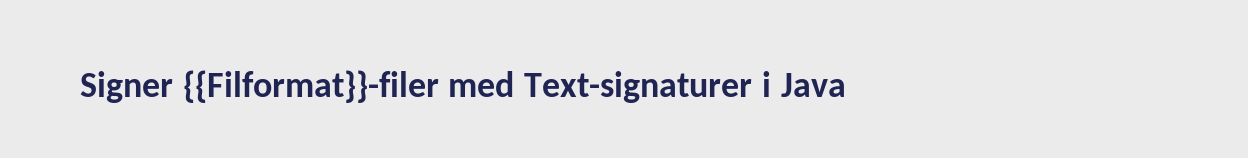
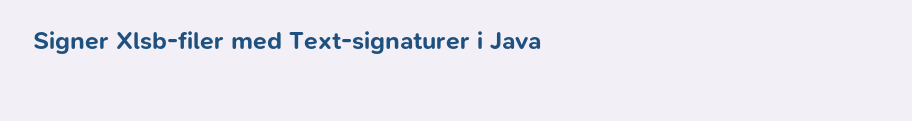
[182,70,439,103] {{Filformat}}-filer -> [116,31,224,50] Xlsb-filer

